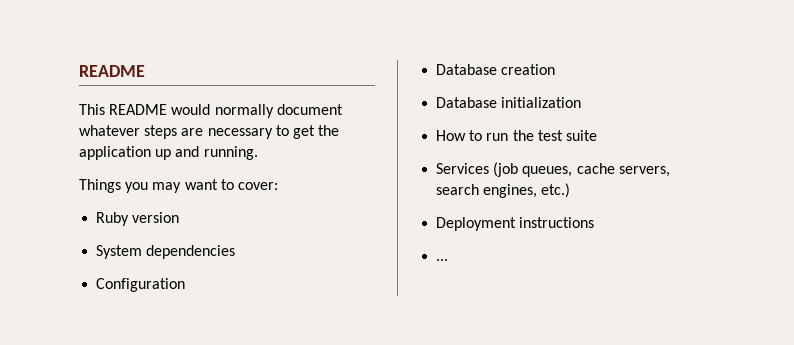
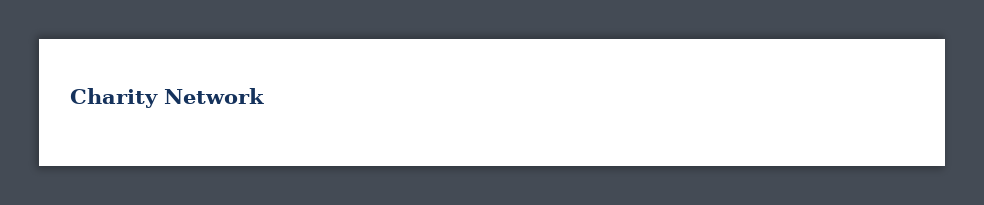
[79,65,145,77] [79,104,343,118] [79,125,340,139] [79,146,258,160] [79,179,278,193] [96,212,180,226] [96,245,236,259] [96,278,186,292] [436,64,556,75] [436,97,582,108] [436,130,597,141] [436,162,670,177] [436,183,571,198] [436,217,595,231] [436,259,449,261] README // This README would normally document whatever steps are necessary to get the application up and running. // Things you may want to cover: // Ruby version // System dependencies // Configuration // Database creation // Database initialization // How to run the test suite // Services (job queues, cache servers, search engines, etc.) // Deployment instructions // ... -> [70,88,264,108] Charity Network

